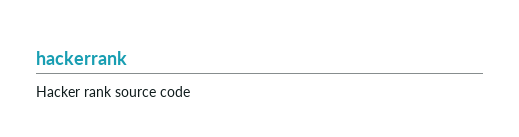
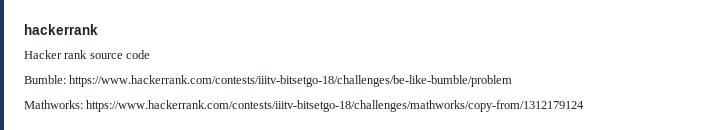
(190, 91) none -> [24,75,513,87] [24,100,585,112] // Bumble: https://www.hackerrank.com/contests/iiitv-bitsetgo-18/challenges/be-like-bumble/problem // Mathworks: https://www.hackerrank.com/contests/iiitv-bitsetgo-18/challenges/mathworks/copy-from/1312179124

